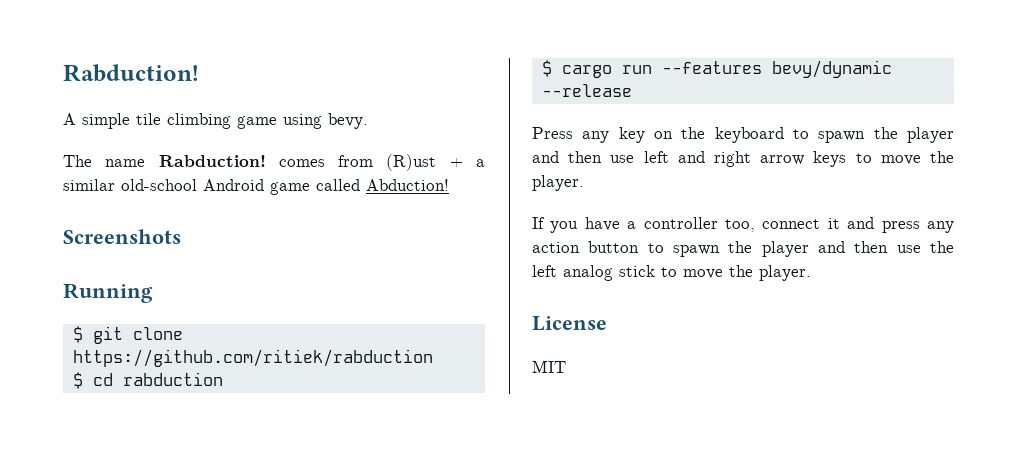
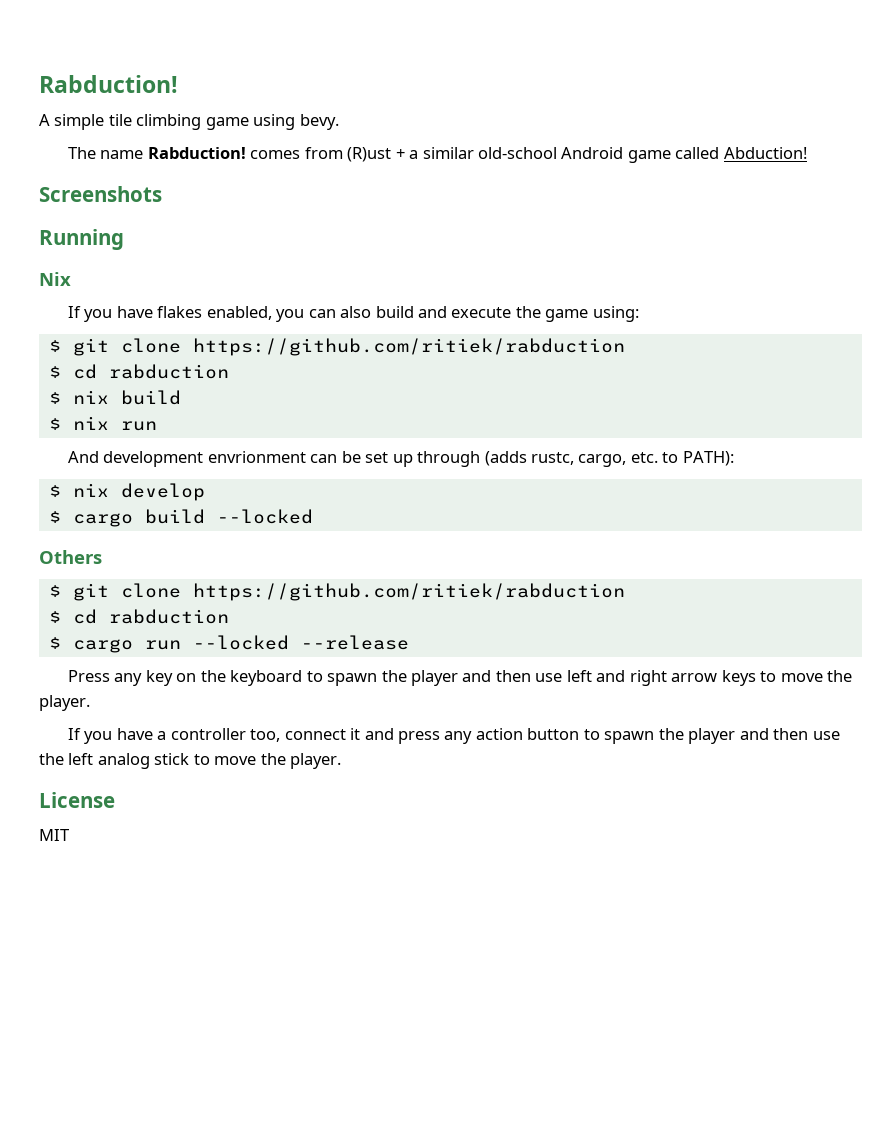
(153, 293) none -> [39,272,71,286] [67,306,639,322] [48,338,625,356] [48,364,229,379] [48,390,181,405] [48,416,157,431] [67,451,734,467] [48,483,205,501] [48,509,313,527] [39,550,102,564] // Nix // If you have flakes enabled, you can also build and execute the game using: // $ git clone https://github.com/ritiek/rabduction // $ cd rabduction // $ nix build // $ nix run // And development envrionment can be set up through (adds rustc, cargo, etc. to PATH): // $ nix develop // $ cargo build --locked // Others
[661,60,892,78] --features bevy/dynamic -> [192,635,289,650] --locked

